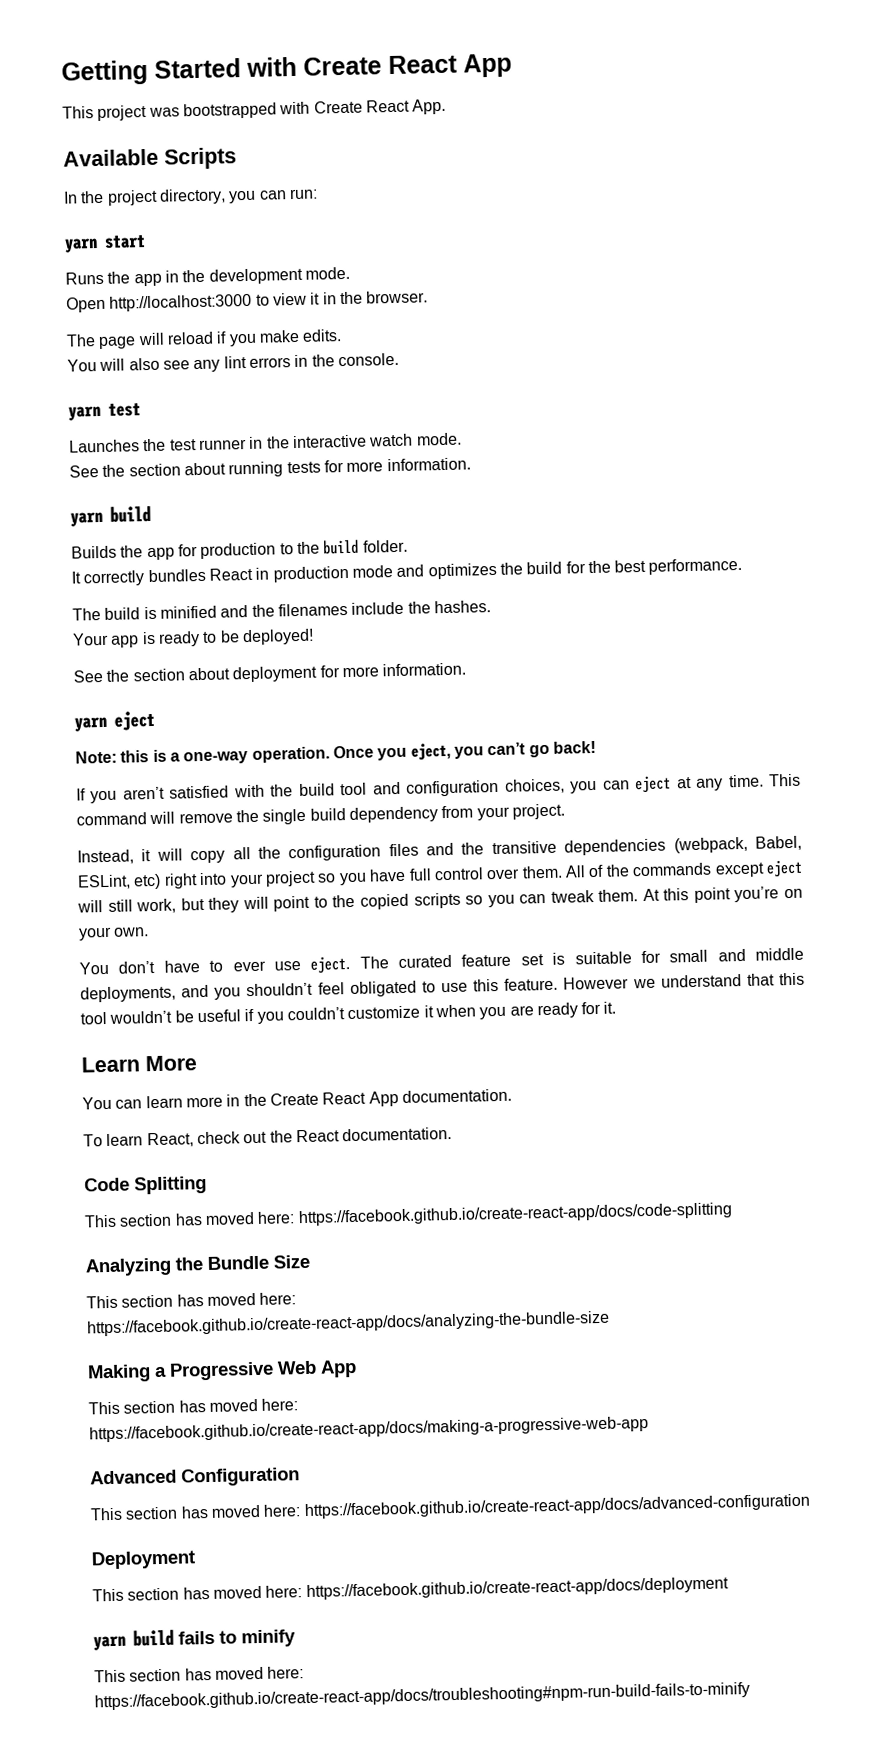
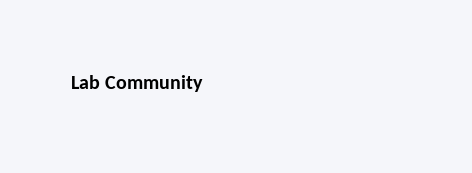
[61,53,512,86] [62,98,447,121] [63,147,237,170] [63,188,318,206] [64,235,146,253] [65,266,350,287] [66,290,429,313] [66,329,343,350] [67,352,399,373] [68,403,141,421] [69,432,462,453] [69,457,471,478] [70,505,151,527] [71,539,408,561] [71,557,743,587] [72,600,491,621] [72,628,314,648] [73,662,467,683] [74,710,155,732] [75,740,596,765] [76,773,801,804] [76,803,565,826] [77,835,802,865] [77,859,804,890] [77,886,803,914] [78,926,150,941] [79,947,804,975] [80,972,805,1003] [80,1001,617,1025] [81,1055,197,1073] [82,1088,512,1110] [83,1126,453,1148] [84,1175,207,1195] [84,1202,733,1228] [85,1254,310,1277] [86,1292,297,1309] [87,1310,610,1337] [87,1359,357,1383] [88,1398,299,1415] [89,1416,649,1443] [90,1467,300,1487] [90,1493,810,1521] [91,1550,196,1570] [92,1576,729,1602] [93,1629,296,1651] [94,1666,305,1683] [94,1682,750,1711] Getting Started with Create React App // This project was bootstrapped with Create React App. // Available Scripts // In the project directory, you can run: // yarn start // Runs the app in the development mode. // Open http://localhost:3000 to view it in the browser. // The page will reload if you make edits. // You will also see any lint errors in the console. // yarn test // Launches the test runner in the interactive watch mode. // See the section about running tests for more information. // yarn build // Builds the app for production to the build folder. // It correctly bundles React in production mode and optimizes the build for the best performance. // The build is minified and the filenames include the hashes. // Your app is ready to be deployed! // See the section about deployment for more information. // yarn eject // Note: this is a one-way operation. Once you eject, you can’t go back! // If you aren’t satisfied with the build tool and configuration choices, you can eject at any time. This command will remove the single build dependency from your project. // Instead, it will copy all the configuration files and the transitive dependencies (webpack, Babel, ESLint, etc) right into your project so you have full control over them. All of the commands except eject will still work, but they will point to the copied scripts so you can tweak them. At this point you’re on your own. // You don’t have to ever use eject. The curated feature set is suitable for small and middle deployments, and you shouldn’t feel obligated to use this feature. However we understand that this tool wouldn’t be useful if you couldn’t customize it when you are ready for it. // Learn More // You can learn more in the Create React App documentation. // To learn React, check out the React documentation. // Code Splitting // This section has moved here: https://facebook.github.io/create-react-app/docs/code-splitting // Analyzing the Bundle Size // This section has moved here: https://facebook.github.io/create-react-app/docs/analyzing-the-bundle-size // Making a Progressive Web App // This section has moved here: https://facebook.github.io/create-react-app/docs/making-a-progressive-web-app // Advanced Configuration // This section has moved here: https://facebook.github.io/create-react-app/docs/advanced-configuration // Deployment // This section has moved here: https://facebook.github.io/create-react-app/docs/deployment // yarn build fails to minify // This section has moved here: https://facebook.github.io/create-react-app/docs/troubleshooting#npm-run-build-fails-to-minify -> [71,75,204,92] Lab Community

